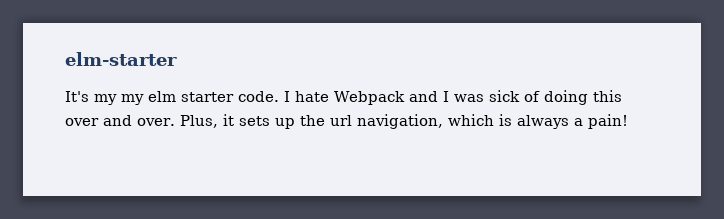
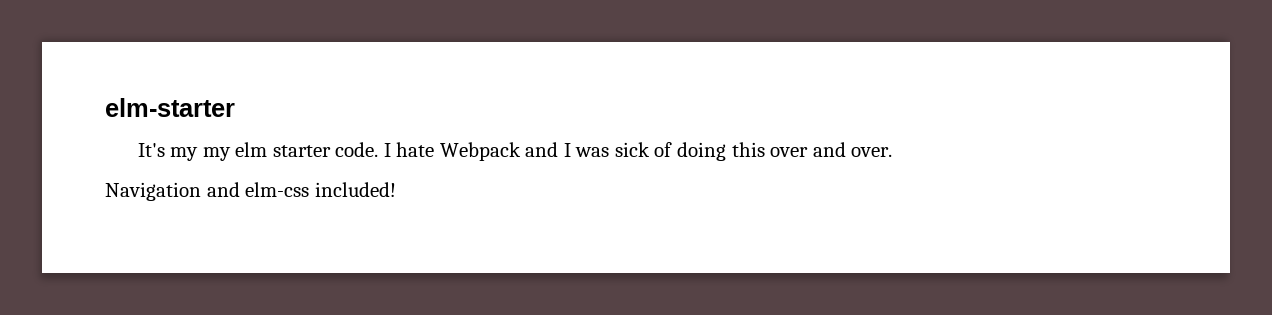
[179,114,628,129] Plus, it sets up the url navigation, which is always a pain! -> [105,182,396,201] // Navigation and elm-css included!

